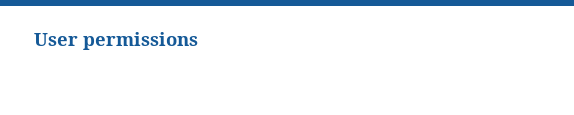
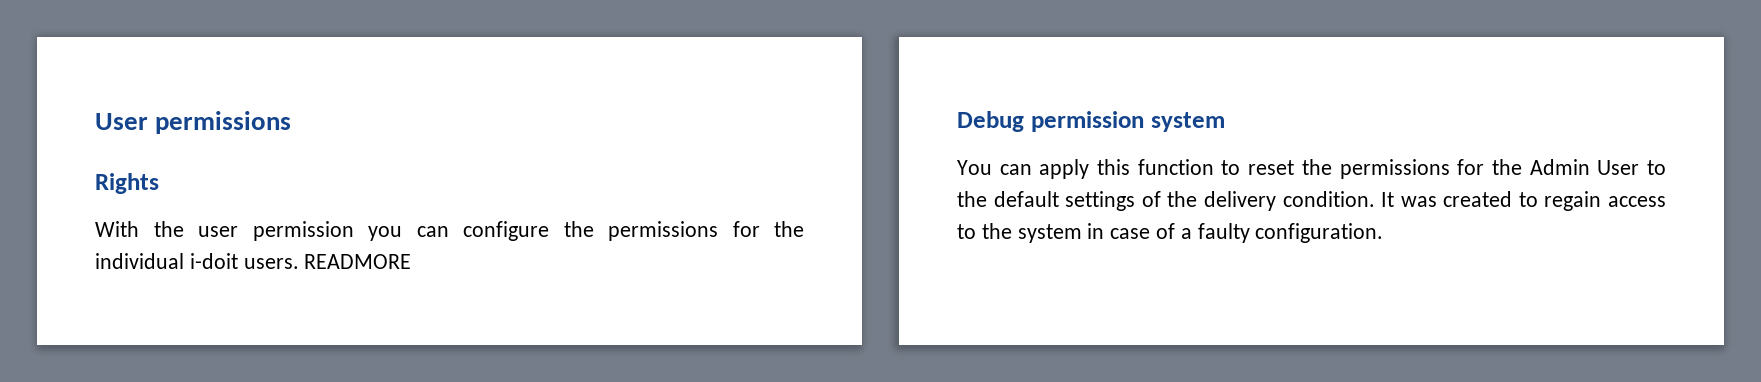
(198, 41) none -> [95,173,159,194] [95,221,804,241] [95,253,412,269] [957,111,1225,132] [957,159,1666,179] [957,191,1666,211] [957,223,1384,243] // Rights // With the user permission you can configure the permissions for the individual i-doit users. READMORE // Debug permission system // You can apply this function to reset the permissions for the Admin User to the default settings of the delivery condition. It was created to regain access to the system in case of a faulty configuration.

